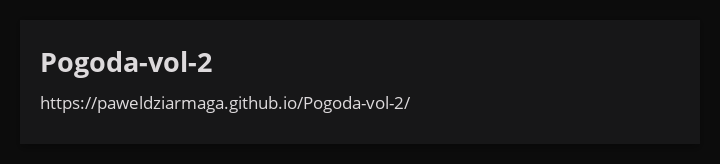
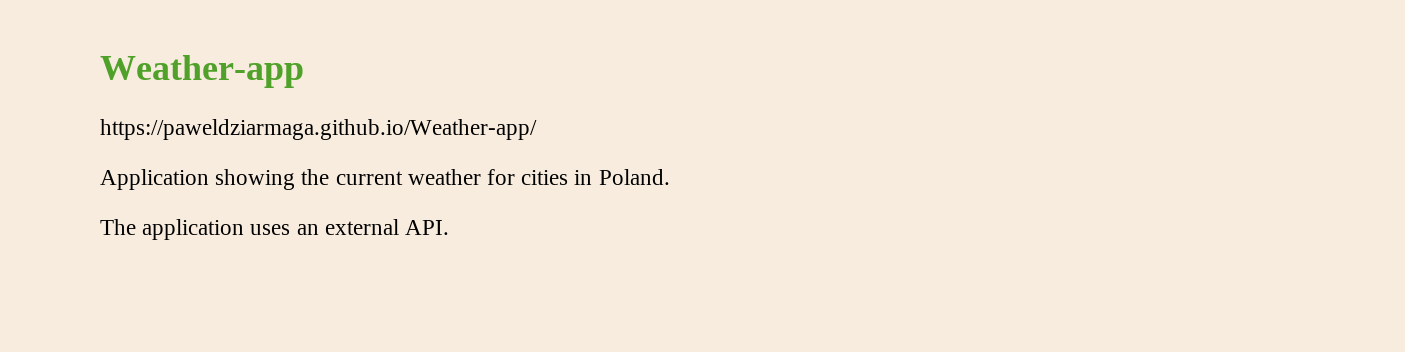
[40,51,212,78] [40,96,411,113] Pogoda-vol-2 // https://paweldziarmaga.github.io/Pogoda-vol-2/ -> [100,55,304,88] [100,119,537,140] [100,169,670,190] [100,219,450,240] Weather-app // https://paweldziarmaga.github.io/Weather-app/ // Application showing the current weather for cities in Poland. // The application uses an external API.

